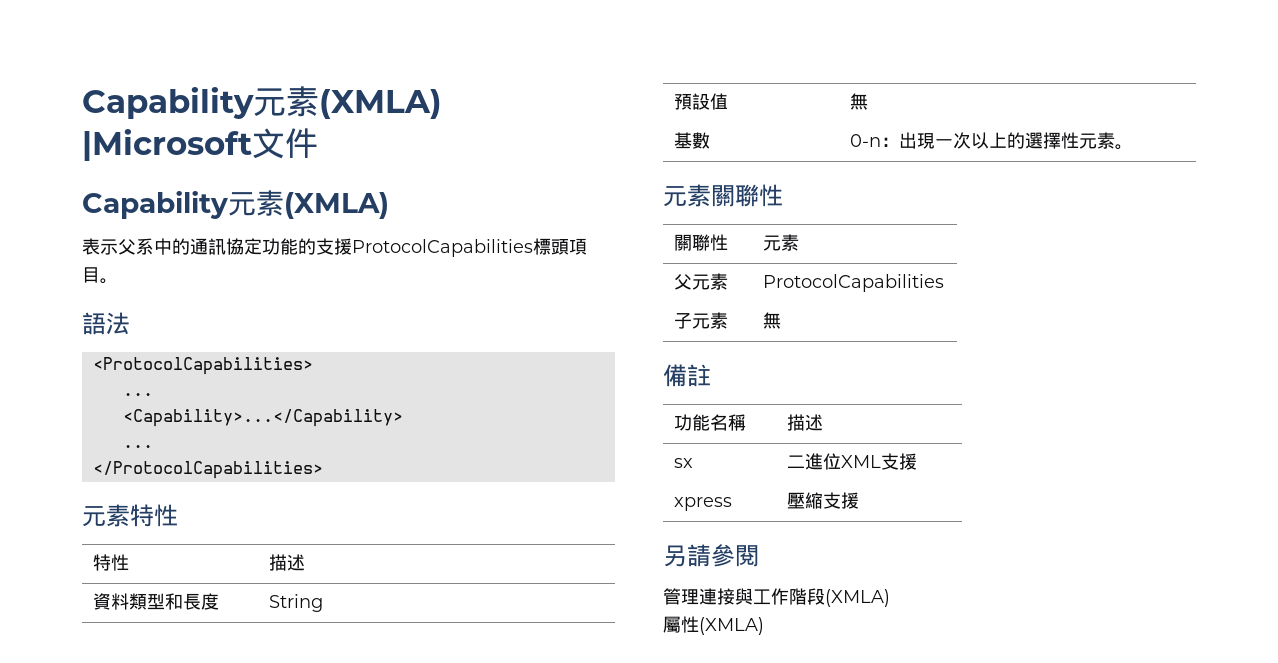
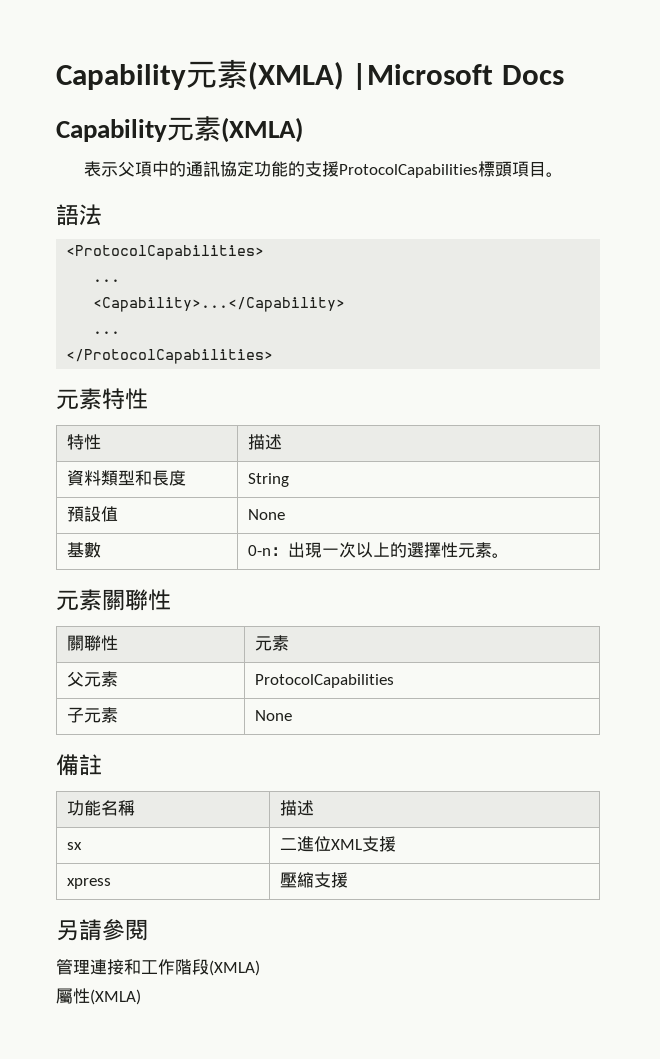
[252,128,318,159] 文件 -> [501,65,564,85] Docs
[136,238,154,255] 系 -> [134,161,152,177] 項
[850,93,869,110] | 無 -> [248,509,286,520] | None
[763,312,782,329] | 無 -> [255,710,293,721] | None
[735,588,753,605] 與 -> [124,959,141,975] 和

